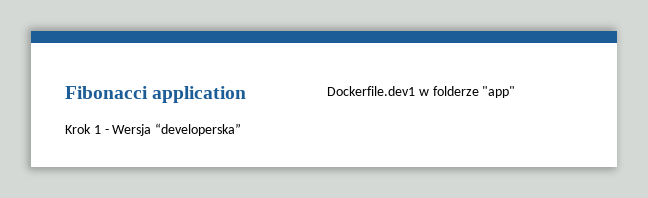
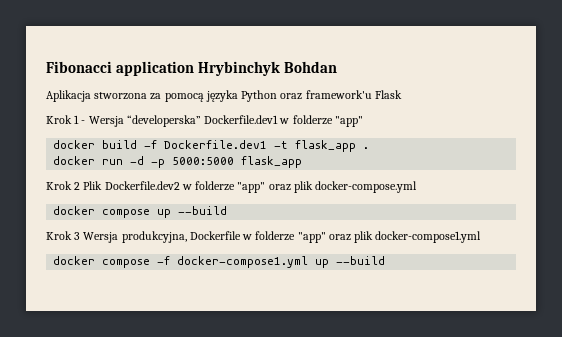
(247, 94) none -> [198,61,338,76] [46,90,402,102] Hrybinchyk Bohdan // Aplikacja stworzona za pomocą języka Python oraz framework'u Flask
(516, 92) none -> [53,140,370,152] [53,156,303,168] [46,181,418,193] [53,206,228,218] [46,231,482,243] [53,256,386,268] // docker build -f Dockerfile.dev1 -t flask_app . // docker run -d -p 5000:5000 flask_app // Krok 2 Plik Dockerfile.dev2 w folderze "app" oraz plik docker-compose.yml // docker compose up --build // Krok 3 Wersja produkcyjna, Dockerfile w folderze "app" oraz plik docker-compose1.yml // docker compose -f docker-compose1.yml up --build

